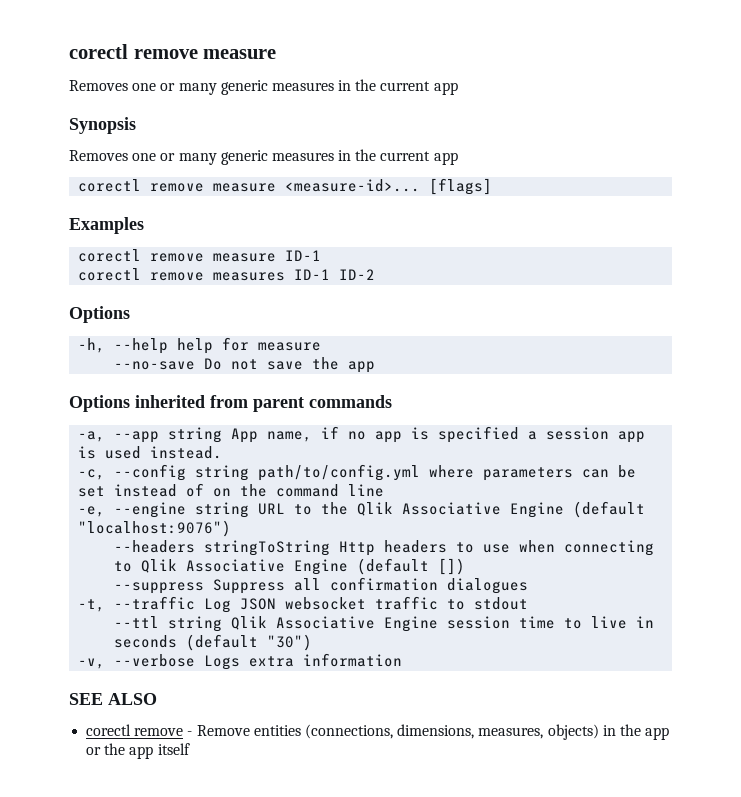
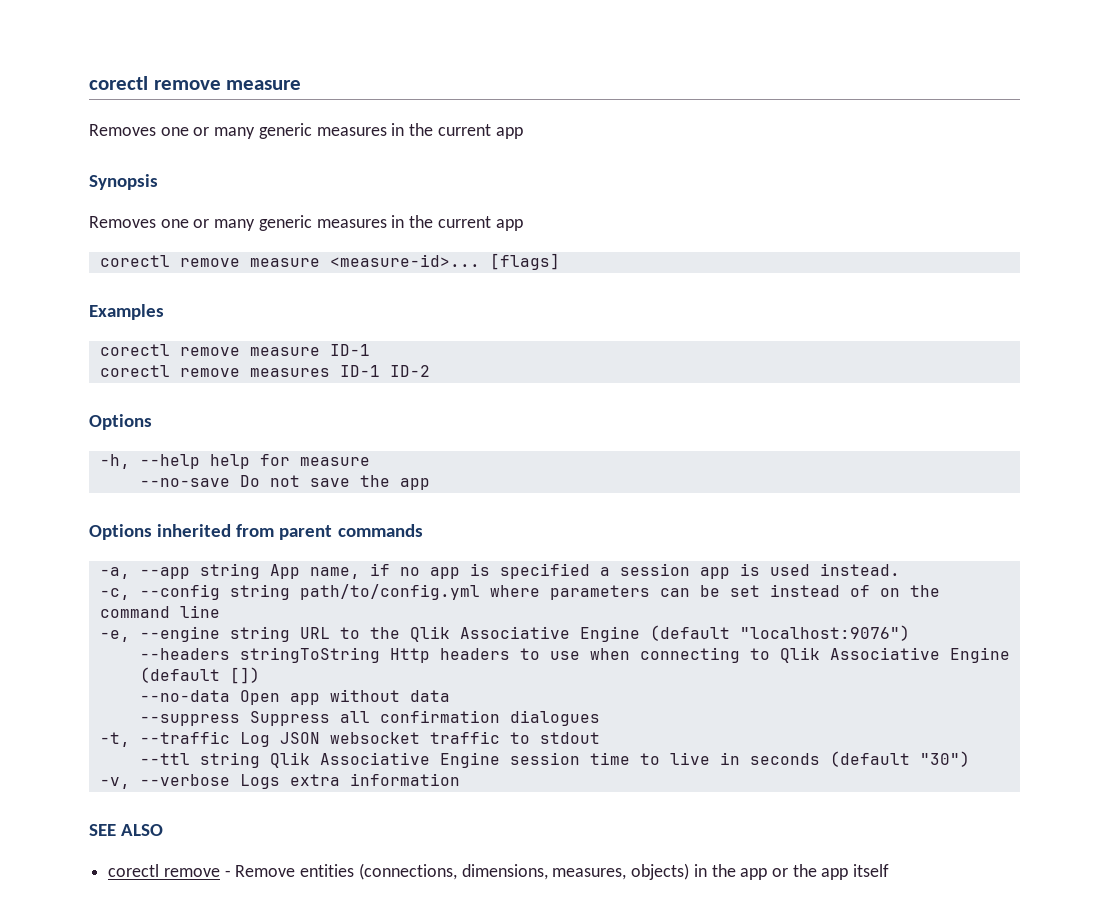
(466, 566) none -> [139,689,450,705] // --no-data Open app without data

